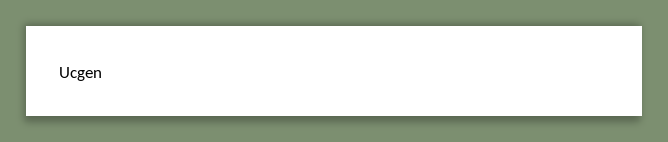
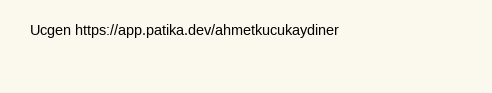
(102, 74) none -> [75,24,339,38] https://app.patika.dev/ahmetkucukaydiner

